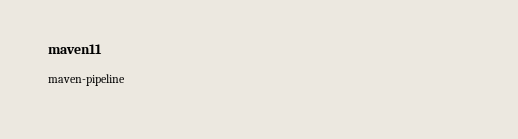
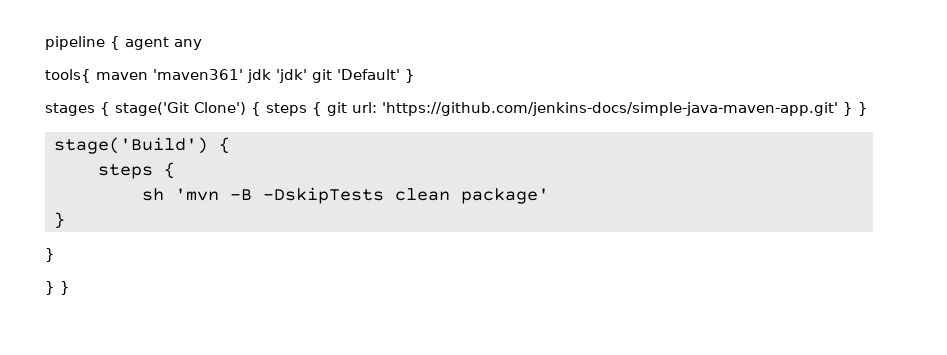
[48,44,102,54] [48,74,125,86] maven11 // maven-pipeline -> [45,36,202,50] [45,69,415,83] [45,102,868,116] [54,137,230,154] [98,162,175,179] [142,187,549,204] [54,212,65,229] [45,248,55,262] [45,281,70,295] pipeline { agent any // tools{ maven 'maven361' jdk 'jdk' git 'Default' } // stages { stage('Git Clone') { steps { git url: 'https://github.com/jenkins-docs/simple-java-maven-app.git' } } // stage('Build') { // steps { // sh 'mvn -B -DskipTests clean package' // } // } // } }

